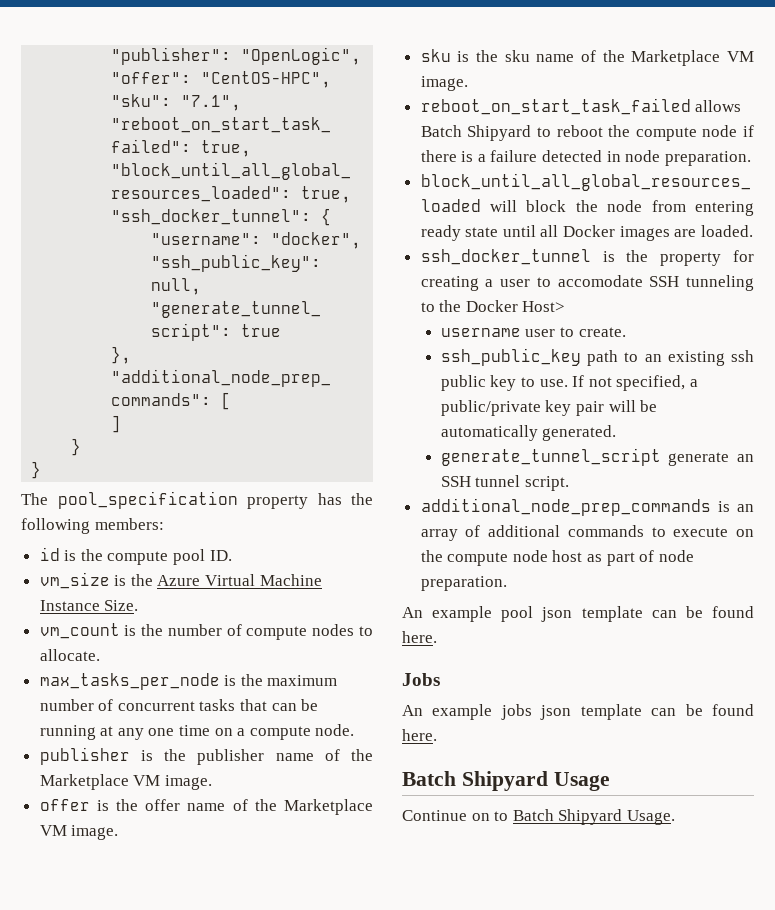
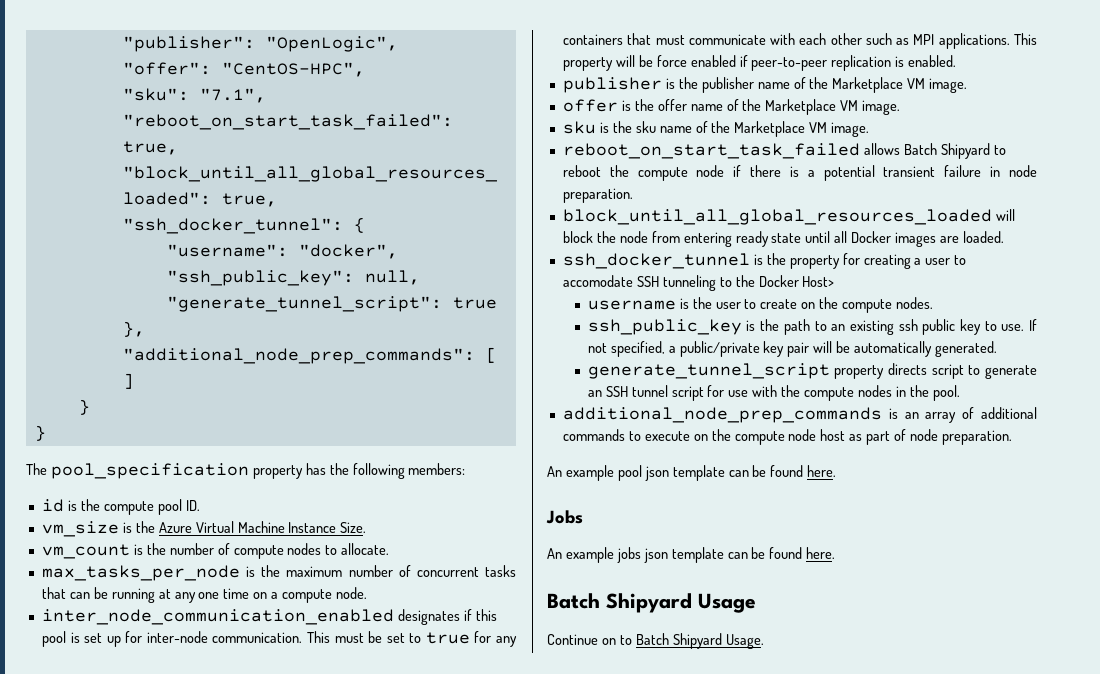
(355, 730) none -> [41,609,497,625] [41,631,517,647] [562,33,1037,49] [562,55,957,71] // inter_node_communication_enabled designates if this pool is set up for inter-node communication. This must be set to true for any containers that must communicate with each other such as MPI applications. This property will be force enabled if peer-to-peer replication is enabled.
[490,150,603,162] failure detected -> [823,165,982,181] potential transient failure
[525,327,626,337] user to create. -> [679,297,934,313] is the user to create on the compute nodes.
(581, 357) none -> [746,319,780,331] is the
[668,452,754,466] [440,475,570,491] generate an SSH tunnel script. -> [834,363,1037,379] [587,385,960,401] property directs script to generate an SSH tunnel script for use with the compute nodes in the pool.

